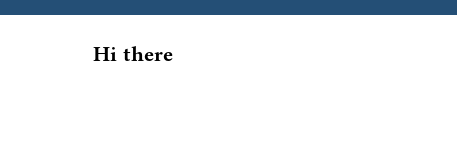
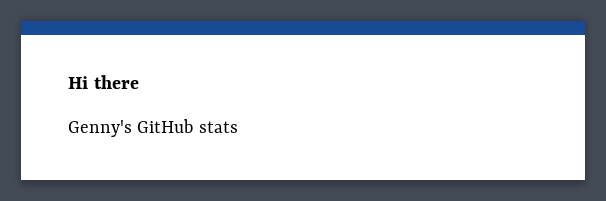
(173, 53) none -> [68,119,238,137] // Genny's GitHub stats

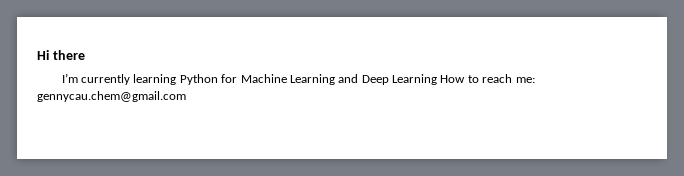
[68,119,238,137] Genny's GitHub stats -> [61,73,535,85] [37,91,186,102] I’m currently learning Python for Machine Learning and Deep Learning How to reach me: gennycau.chem@gmail.com

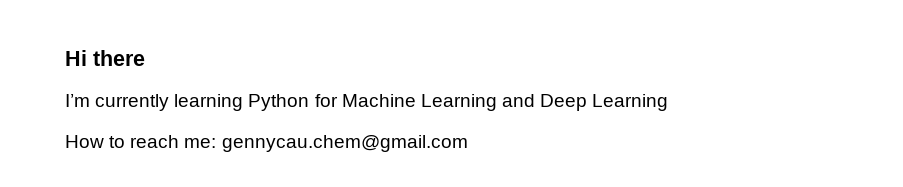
(438, 79) none -> (669, 102) //

